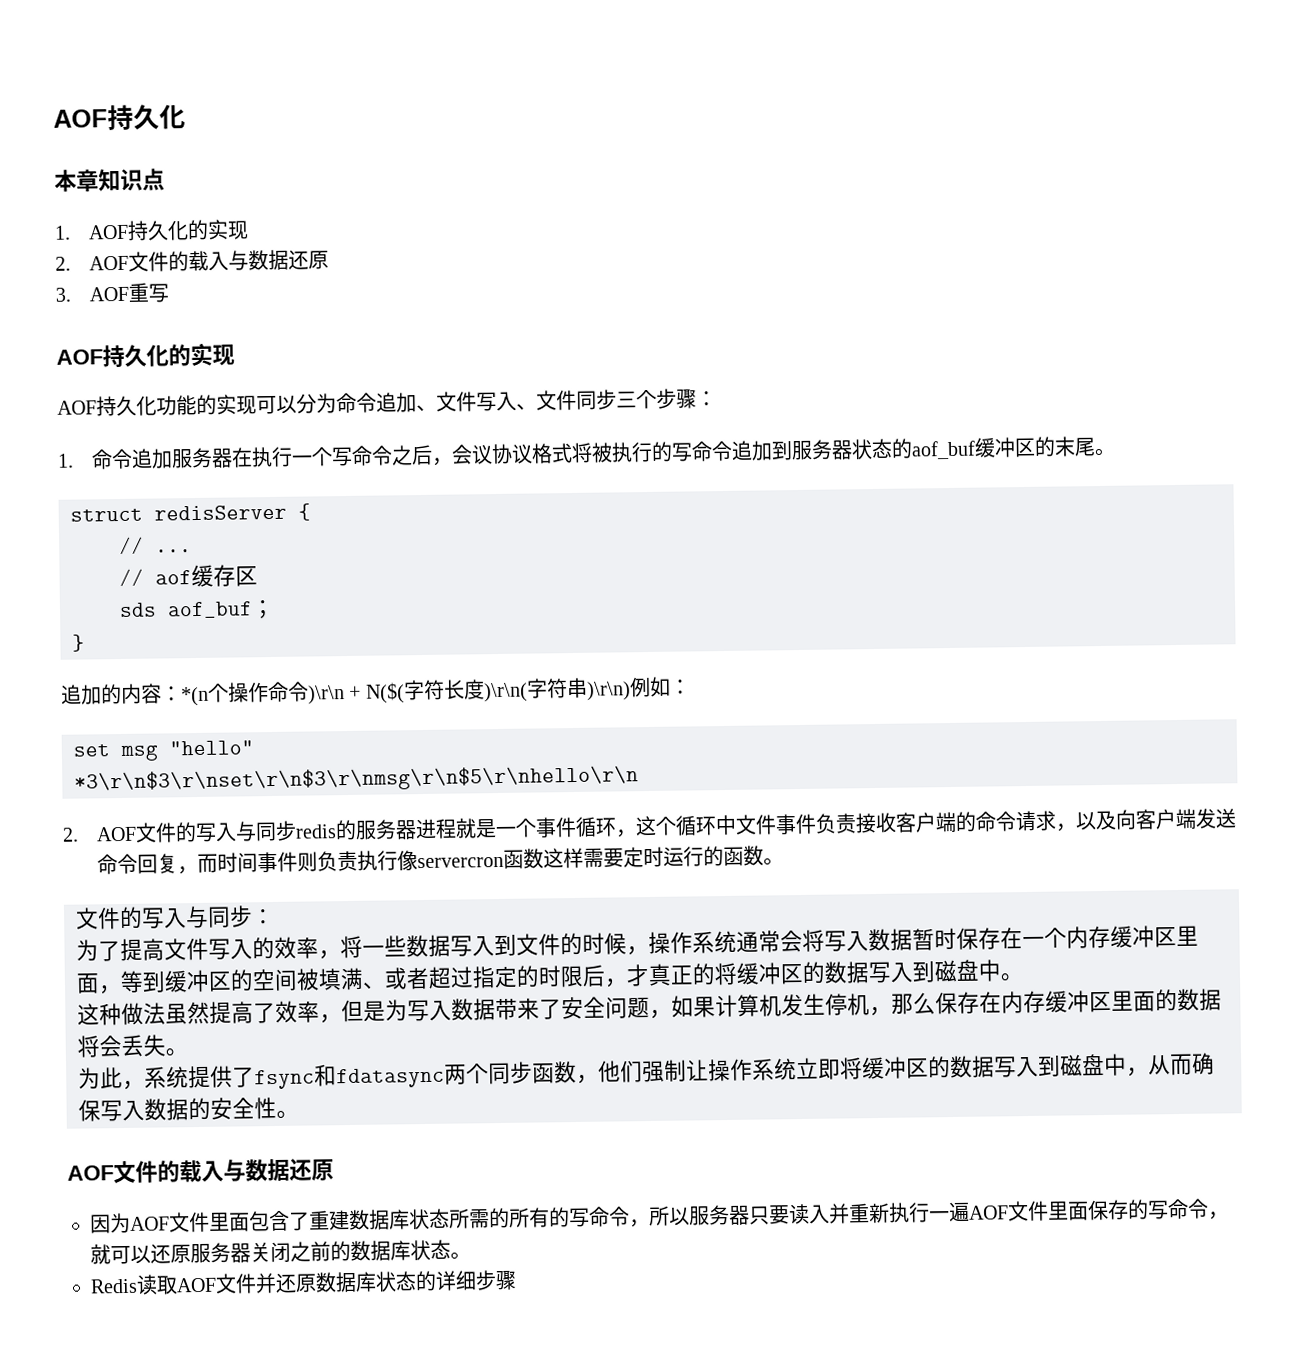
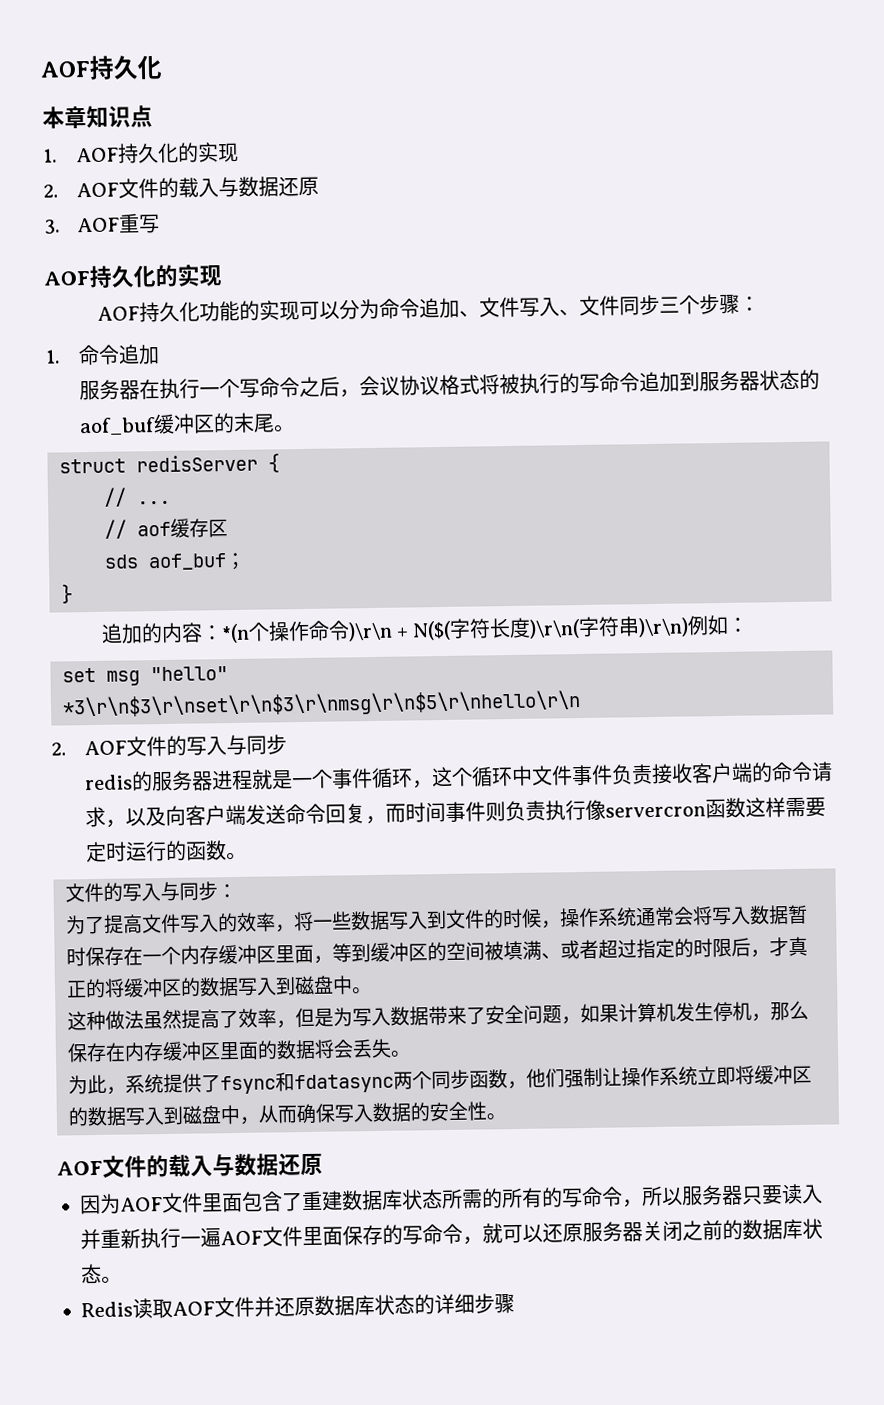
(173, 458) none -> (160, 354) //
(297, 830) none -> (287, 744) //

